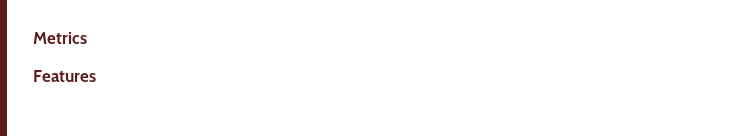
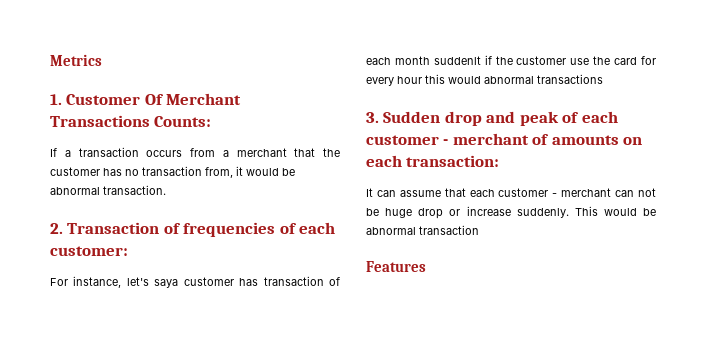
(87, 38) none -> [50,93,242,105] [50,115,212,127] [50,147,340,157] [50,166,295,178] [50,185,166,195] [50,222,336,237] [50,246,128,256] [50,276,340,288] [366,55,656,65] [366,74,603,86] [366,111,618,126] [366,133,643,145] [366,155,500,167] [366,188,656,197] [366,206,656,219] [366,225,479,235] // 1. Customer Of Merchant Transactions Counts: // If a transaction occurs from a merchant that the customer has no transaction from, it would be abnormal transaction. // 2. Transaction of frequencies of each customer: // For instance, let's saya customer has transaction of each month suddenlt if the customer use the card for every hour this would abnormal transactions // 3. Sudden drop and peak of each customer - merchant of amounts on each transaction: // It can assume that each customer - merchant can not be huge drop or increase suddenly. This would be abnormal transaction

